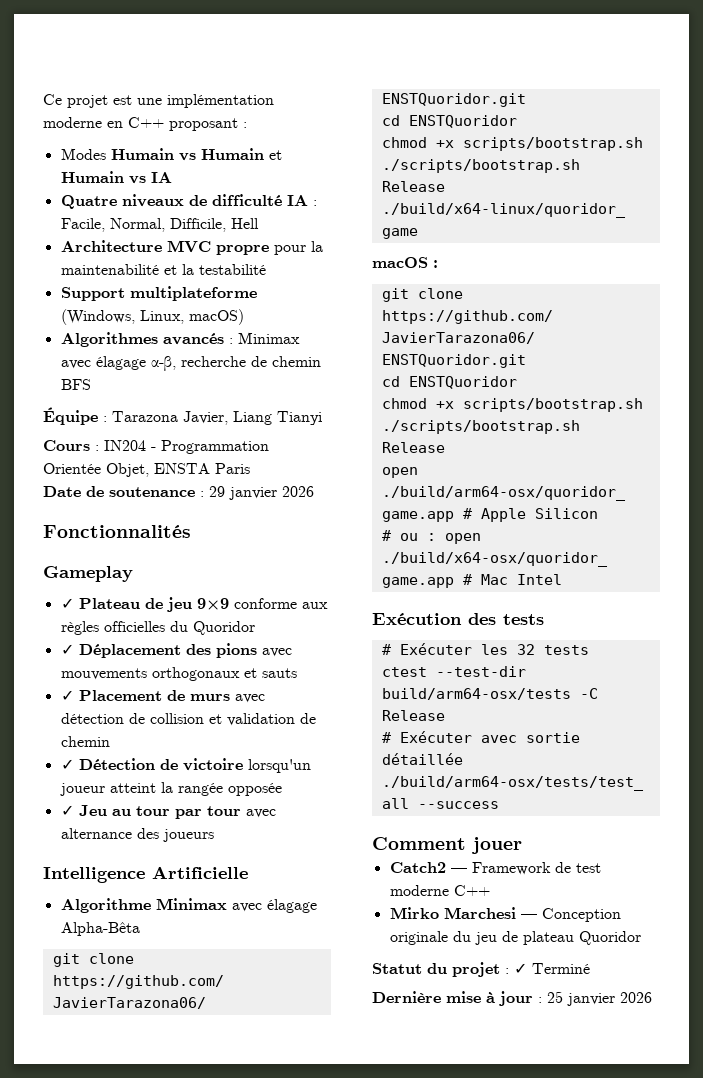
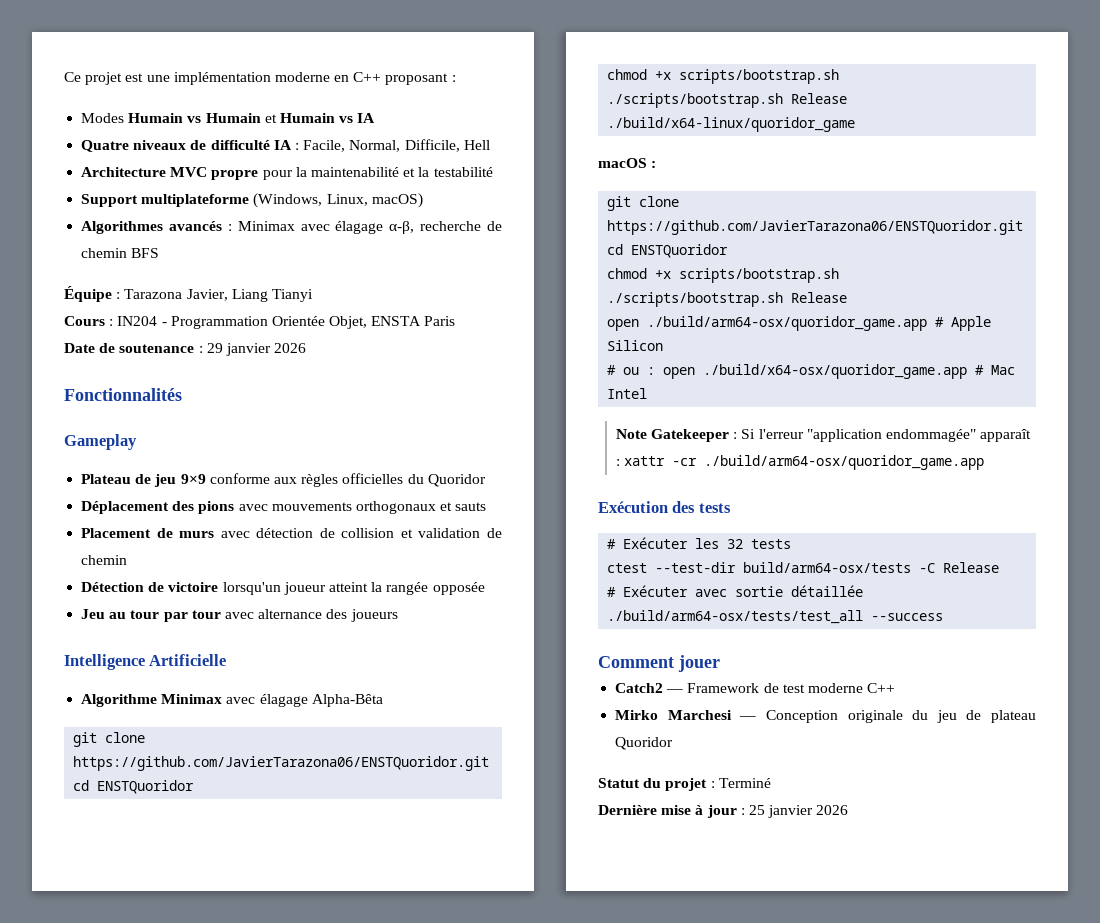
[60,598,74,609] ✓ -> (137, 442) none
[60,644,74,655] ✓ -> (486, 480) none
[60,690,74,701] ✓ -> (487, 506) none
[60,759,74,770] ✓ -> (128, 560) none
[60,805,74,816] ✓ -> (485, 588) none
(562, 579) none -> [615,429,1032,442] [615,455,985,470] // Note Gatekeeper : Si l'erreur "application endommagée" apparaît : xattr -cr ./build/arm64-osx/quoridor_game.app
[514,963,527,974] ✓ -> (715, 784) none

